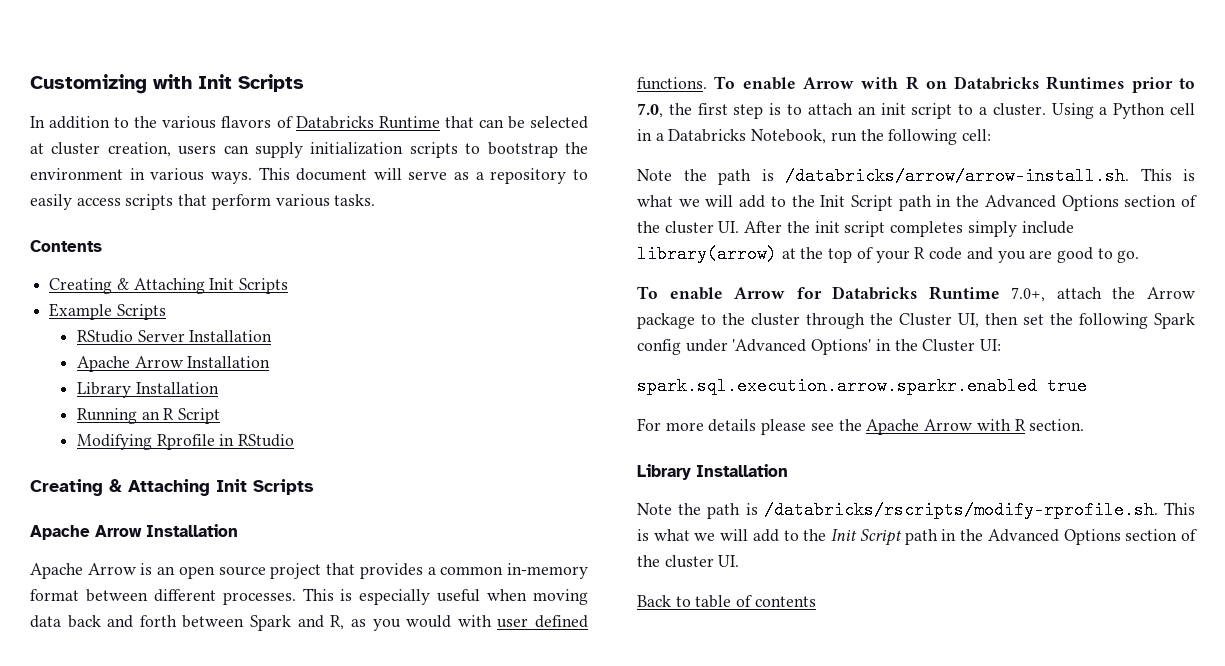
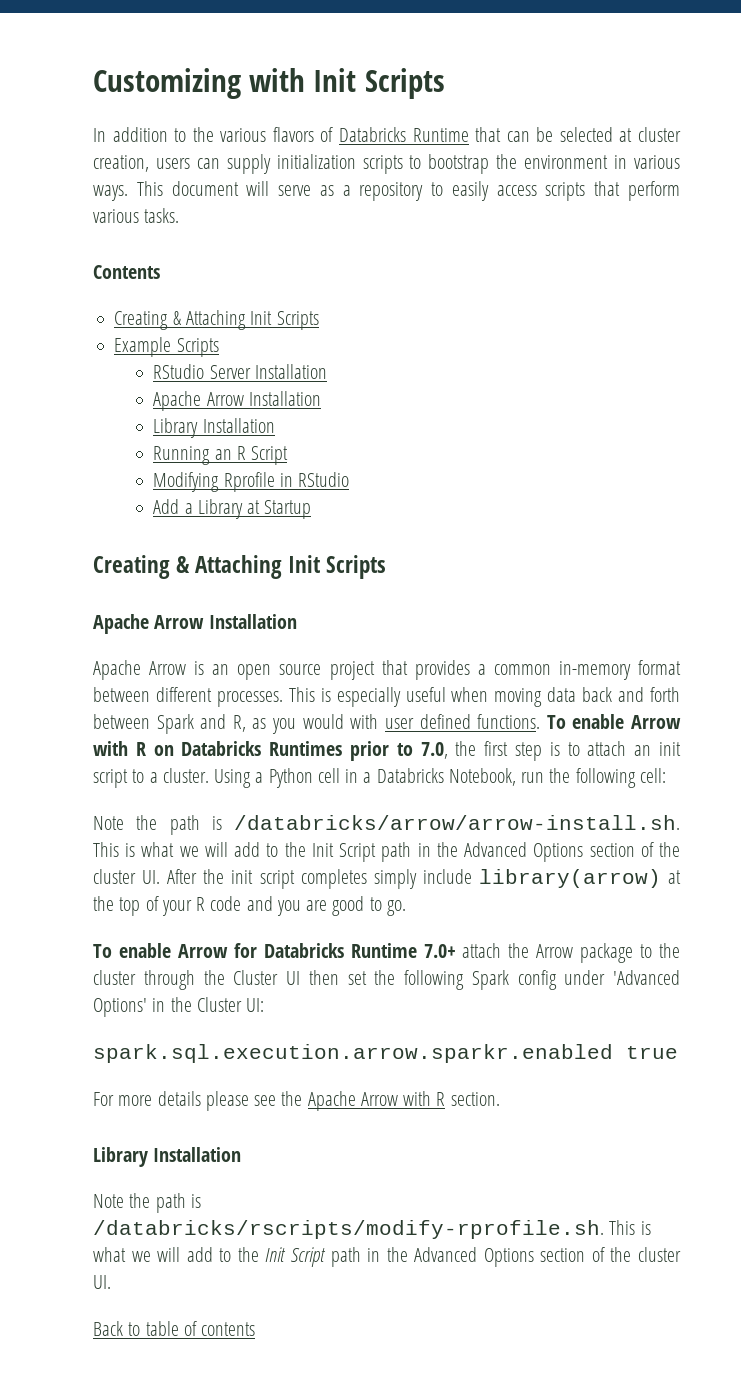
(295, 440) none -> [153,499,312,519] // Add a Library at Startup
[1011,287,1046,302] 7.0+, -> [423,944,456,958] 7.0+
[958,313,979,328] UI, -> [286,971,301,985] UI

